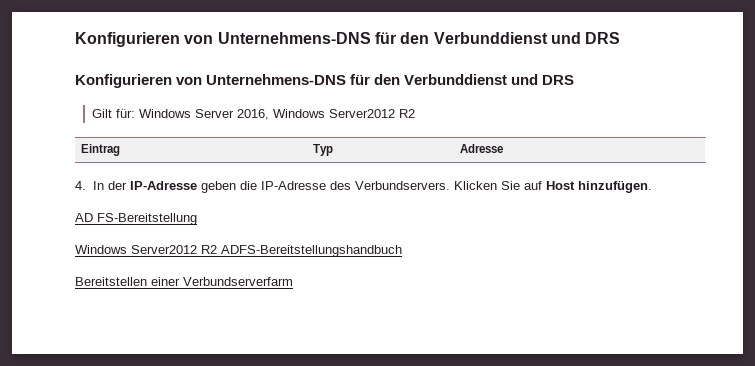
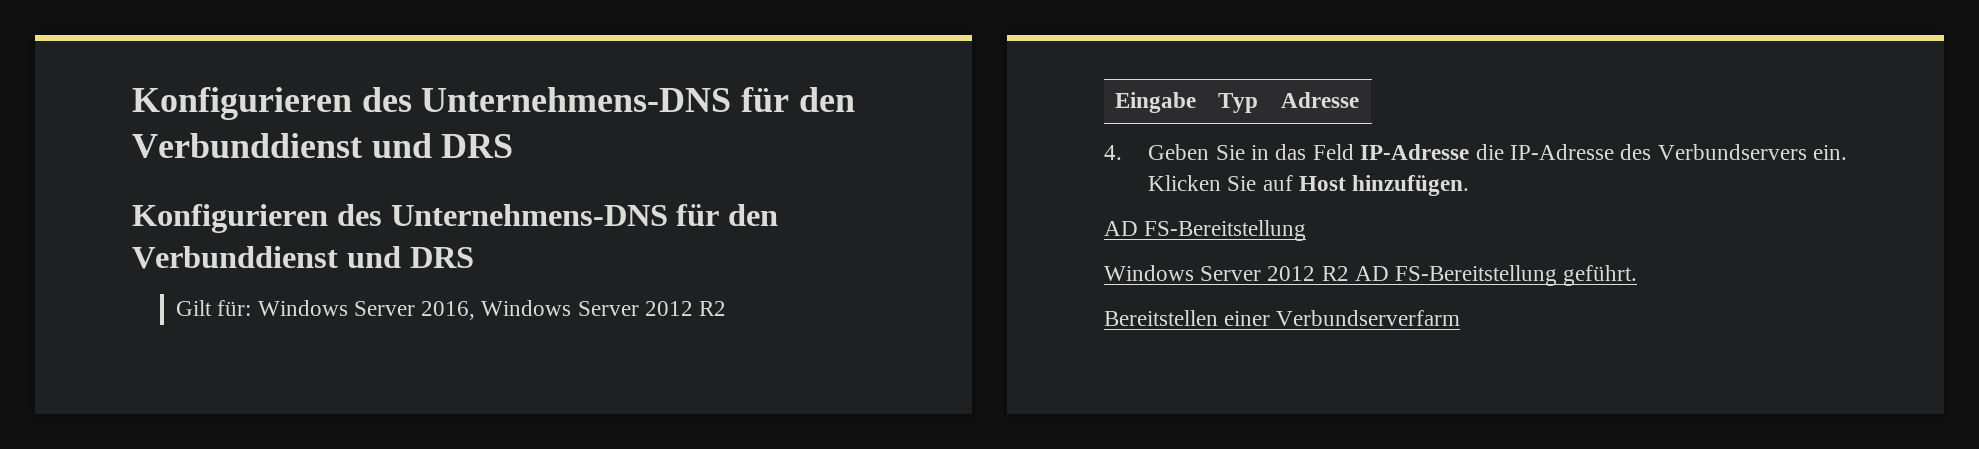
[75,32,214,47] Konfigurieren von -> [132,87,412,120] Konfigurieren des
[176,77,203,85] von -> [336,204,382,226] des
[328,109,395,118] Server2012 -> [577,301,693,316] Server 2012
[81,144,121,156] Eintrag -> [1114,92,1196,113] Eingabe
[92,181,236,193] In der IP-Adresse geben -> [1148,144,1470,160] Geben Sie in das Feld IP-Adresse
[354,181,450,190] Verbundservers. -> [1657,144,1847,160] Verbundservers ein.
[131,245,402,257] Server2012 R2 ADFS-Bereitstellungshandbuch -> [1200,265,1638,286] Server 2012 R2 AD FS-Bereitstellung geführt.

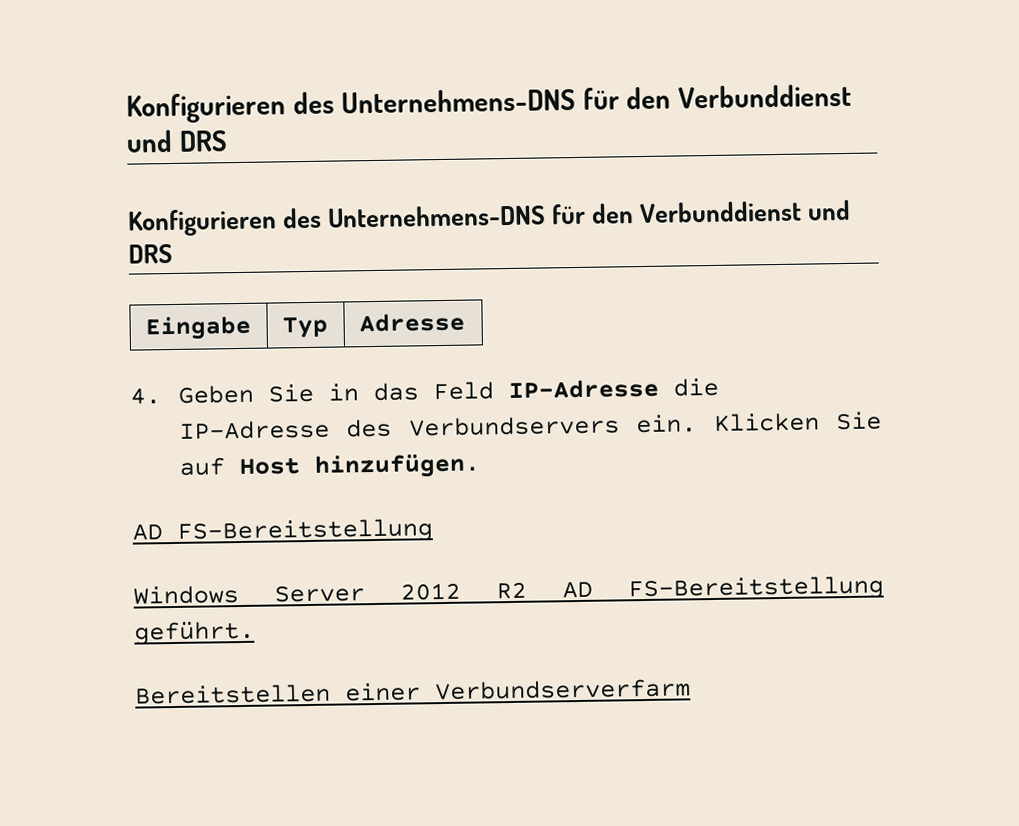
[176,300,726,320] // Gilt für: Windows Server 2016, Windows Server 2012 R2 -> (173, 253) none

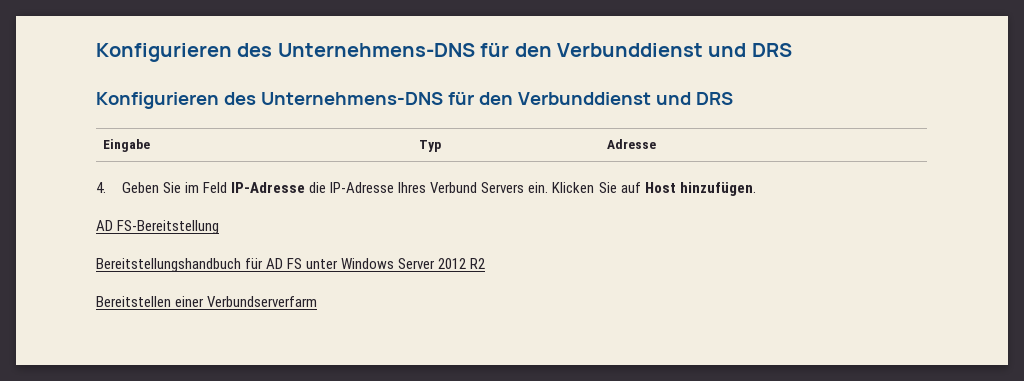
[327,382,419,402] in das -> [185,182,200,193] im
[346,415,620,438] des Verbundservers -> [398,182,525,193] Ihres Verbund Servers
(433, 531) none -> [96,258,339,272] Bereitstellungshandbuch für AD FS unter
[562,575,884,603] [134,620,255,646] AD FS-Bereitstellung geführt. -> (486, 263) none

